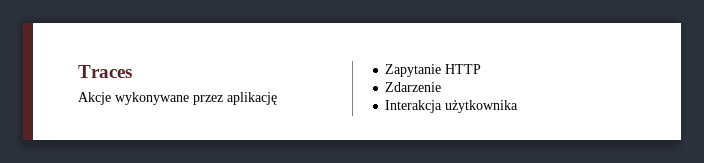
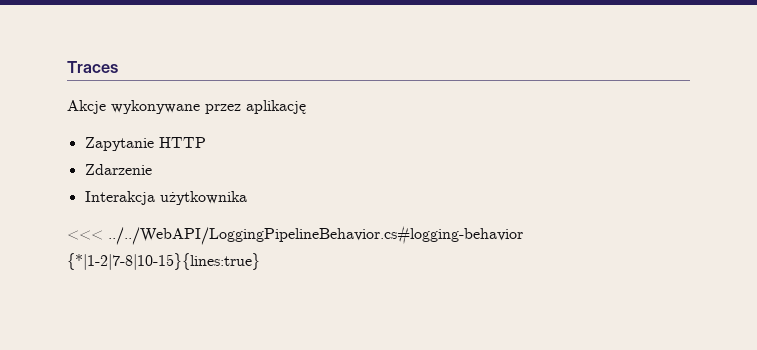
(519, 106) none -> [67,225,523,245] [67,253,260,270] // <<< ../../WebAPI/LoggingPipelineBehavior.cs#logging-behavior {*|1-2|7-8|10-15}{lines:true}

